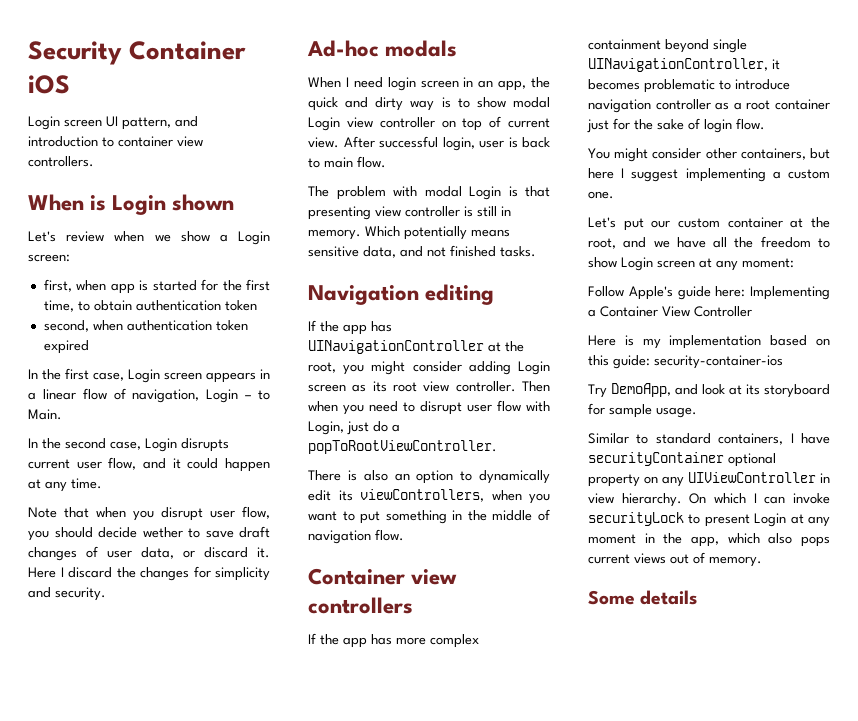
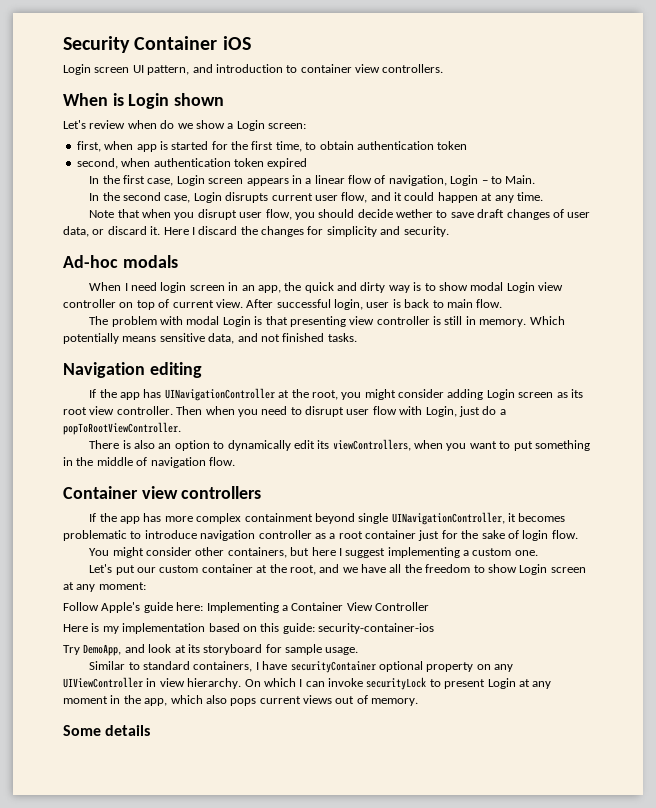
(145, 236) none -> [160,120,175,129] do

